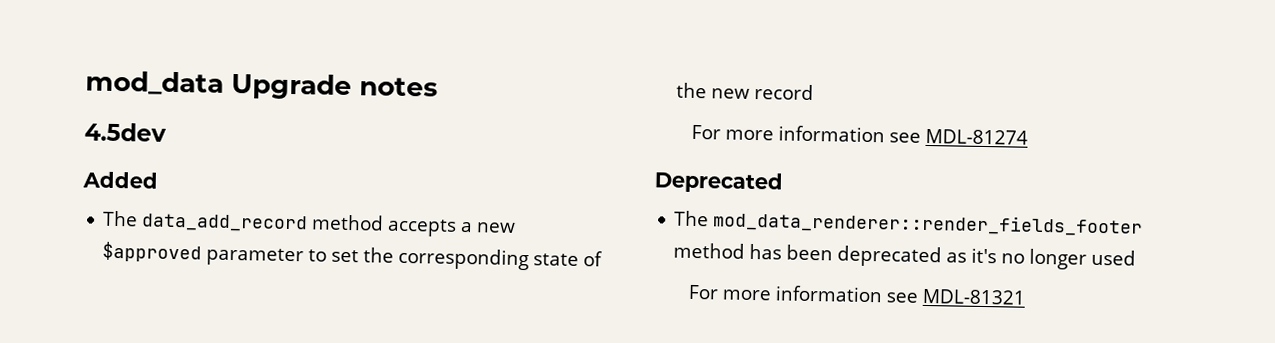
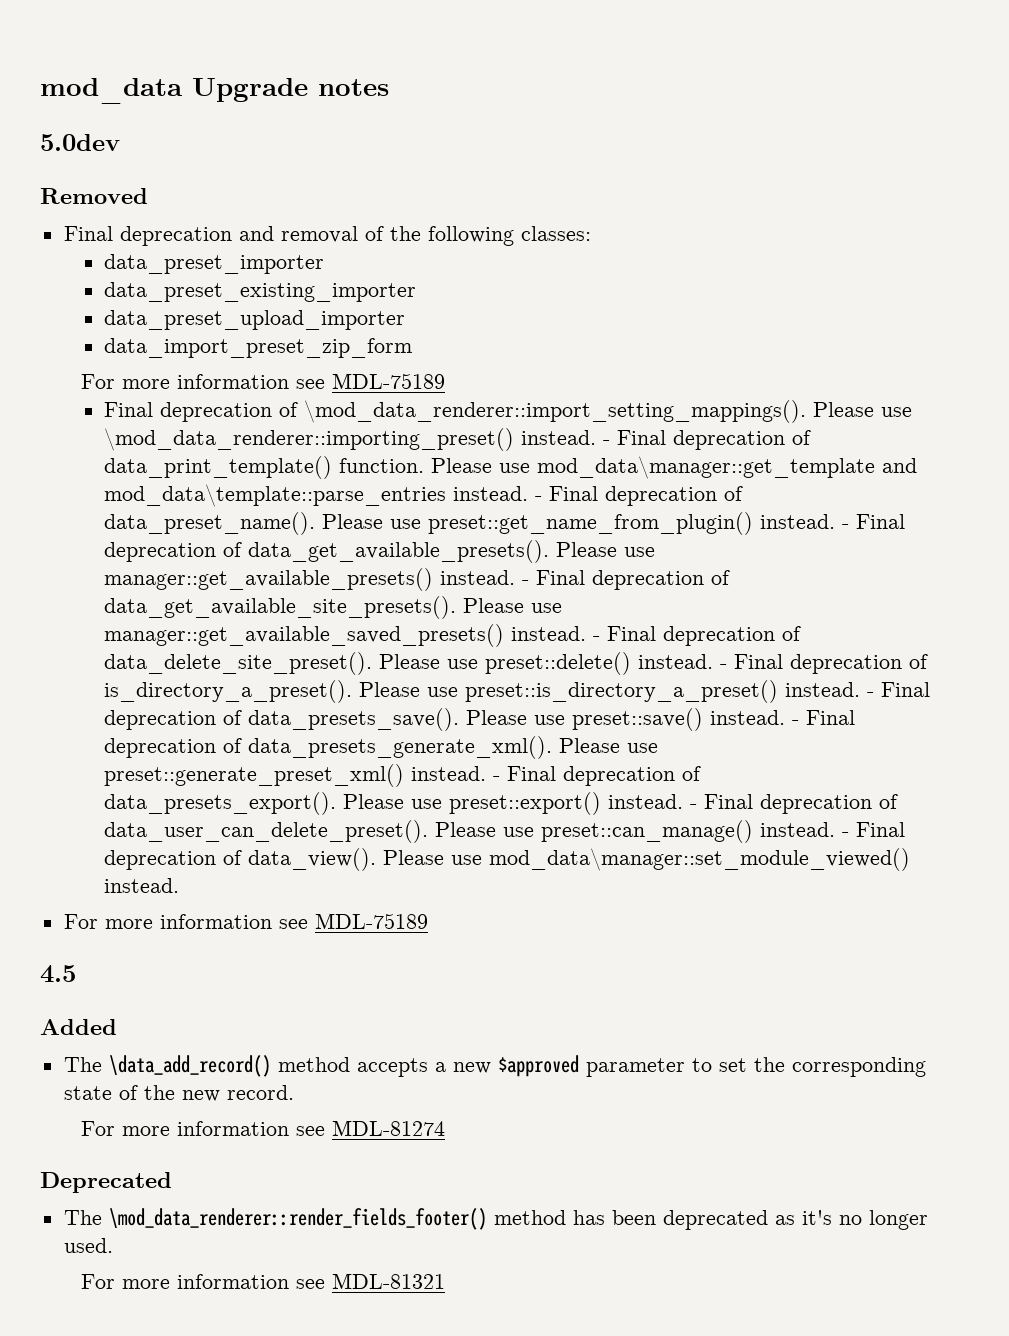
[84,122,167,142] 4.5dev -> [40,134,120,151] [40,188,148,204] [63,226,591,246] [104,254,325,274] [104,282,417,302] [104,310,406,330] [104,338,413,358] [80,373,445,389] [104,400,913,423] [104,428,812,451] [104,456,918,479] [104,484,744,507] [104,512,906,535] [104,540,656,563] [104,568,731,591] [104,596,563,619] [104,624,802,647] [104,652,929,675] [104,680,931,703] [104,708,856,731] [104,736,659,759] [104,764,702,787] [104,792,899,815] [104,820,906,843] [104,848,911,871] [104,878,180,893] [63,913,428,929] [40,965,76,983] 5.0dev // Removed // Final deprecation and removal of the following classes: // data_preset_importer // data_preset_existing_importer // data_preset_upload_importer // data_import_preset_zip_form // For more information see MDL-75189 // Final deprecation of \mod_data_renderer::import_setting_mappings(). Please use \mod_data_renderer::importing_preset() instead. - Final deprecation of data_print_template() function. Please use mod_data\manager::get_template and mod_data\template::parse_entries instead. - Final deprecation of data_preset_name(). Please use preset::get_name_from_plugin() instead. - Final deprecation of data_get_available_presets(). Please use manager::get_available_presets() instead. - Final deprecation of data_get_available_site_presets(). Please use manager::get_available_saved_presets() instead. - Final deprecation of data_delete_site_preset(). Please use preset::delete() instead. - Final deprecation of is_directory_a_preset(). Please use preset::is_directory_a_preset() instead. - Final deprecation of data_presets_save(). Please use preset::save() instead. - Final deprecation of data_presets_generate_xml(). Please use preset::generate_preset_xml() instead. - Final deprecation of data_presets_export(). Please use preset::export() instead. - Final deprecation of data_user_can_delete_preset(). Please use preset::can_manage() instead. - Final deprecation of data_view(). Please use mod_data\manager::set_module_viewed() instead. // For more information see MDL-75189 // 4.5
[141,213,309,233] data_add_record -> [108,1055,271,1077] \data_add_record()
[754,84,815,101] record -> [226,1085,294,1100] record.
[713,211,1144,237] mod_data_renderer::render_fields_footer -> [108,1208,487,1230] \mod_data_renderer::render_fields_footer()
[1091,249,1137,266] used -> [63,1238,113,1253] used.

